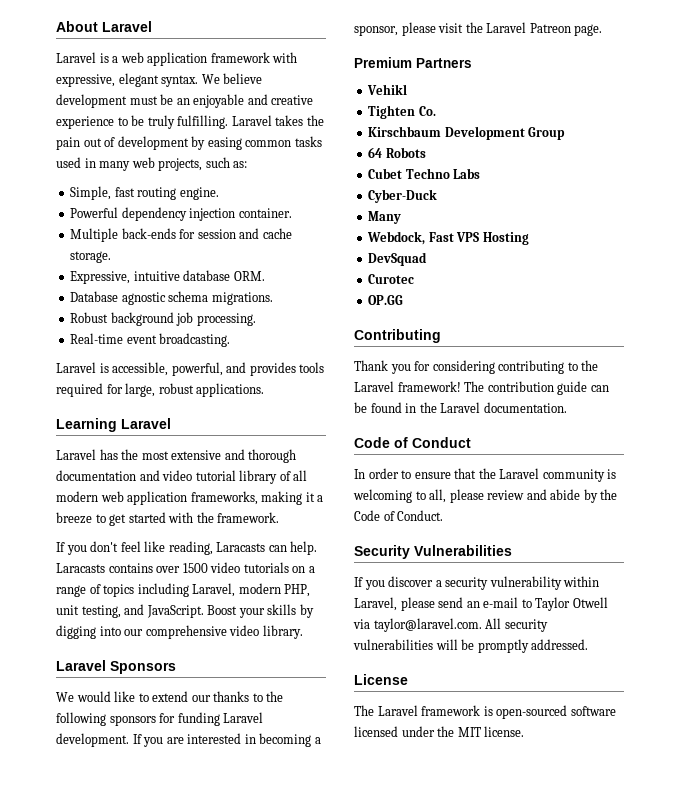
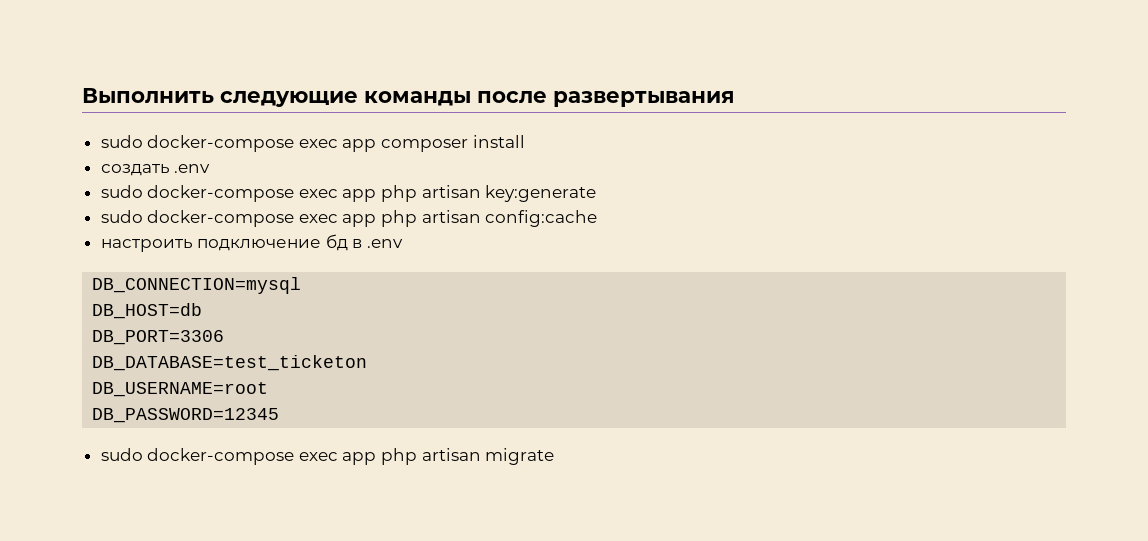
[56,21,152,32] [56,52,298,66] [56,73,263,87] [56,94,314,108] [56,115,324,129] [56,136,322,150] [56,157,248,171] [70,186,219,200] [70,207,292,221] [70,228,292,242] [70,251,112,263] [70,270,265,284] [70,291,273,305] [70,312,256,326] [70,333,231,347] [56,362,325,376] [56,383,265,397] [56,418,171,432] [56,449,297,463] [56,470,308,484] [56,491,324,505] [56,512,280,526] [56,541,318,555] [56,562,315,573] [56,583,311,597] [56,604,314,618] [56,625,303,639] [56,660,176,674] [56,691,284,702] [56,712,264,726] [56,733,321,747] [354,22,603,36] [354,57,472,68] [367,84,408,95] [368,105,436,119] [368,126,566,140] [368,147,426,158] [368,168,481,179] [368,189,438,203] [368,211,402,224] [367,231,529,245] [368,252,428,266] [368,274,415,284] [368,295,404,305] [354,329,441,343] [354,360,599,374] [354,381,609,395] [354,402,567,413] [354,437,471,448] [354,468,617,482] [353,489,618,503] [354,510,444,521] [354,545,512,559] [354,576,600,590] [354,597,608,611] [353,618,548,632] [353,639,589,653] [354,674,408,685] [354,705,616,719] [354,726,525,737] About Laravel // Laravel is a web application framework with expressive, elegant syntax. We believe development must be an enjoyable and creative experience to be truly fulfilling. Laravel takes the pain out of development by easing common tasks used in many web projects, such as: // Simple, fast routing engine. // Powerful dependency injection container. // Multiple back-ends for session and cache storage. // Expressive, intuitive database ORM. // Database agnostic schema migrations. // Robust background job processing. // Real-time event broadcasting. // Laravel is accessible, powerful, and provides tools required for large, robust applications. // Learning Laravel // Laravel has the most extensive and thorough documentation and video tutorial library of all modern web application frameworks, making it a breeze to get started with the framework. // If you don't feel like reading, Laracasts can help. Laracasts contains over 1500 video tutorials on a range of topics including Laravel, modern PHP, unit testing, and JavaScript. Boost your skills by digging into our comprehensive video library. // Laravel Sponsors // We would like to extend our thanks to the following sponsors for funding Laravel development. If you are interested in becoming a sponsor, please visit the Laravel Patreon page. // Premium Partners // Vehikl // Tighten Co. // Kirschbaum Development Group // 64 Robots // Cubet Techno Labs // Cyber-Duck // Many // Webdock, Fast VPS Hosting // DevSquad // Curotec // OP.GG // Contributing // Thank you for considering contributing to the Laravel framework! The contribution guide can be found in the Laravel documentation. // Code of Conduct // In order to ensure that the Laravel community is welcoming to all, please review and abide by the Code of Conduct. // Security Vulnerabilities // If you discover a security vulnerability within Laravel, please send an e-mail to Taylor Otwell via taylor@laravel.com. All security vulnerabilities will be promptly addressed. // License // The Laravel framework is open-sourced software licensed under the MIT license. -> [82,88,735,107] [100,135,525,152] [100,164,211,176] [100,185,597,202] [100,210,598,227] [100,234,404,252] [92,277,302,294] [92,303,203,319] [92,330,225,345] [92,355,368,371] [92,382,269,397] [92,408,280,423] [100,448,555,465] Выполнить следующие команды после развертывания // sudo docker-compose exec app composer install // создать .env // sudo docker-compose exec app php artisan key:generate // sudo docker-compose exec app php artisan config:cache // настроить подключение бд в .env // DB_CONNECTION=mysql // DB_HOST=db // DB_PORT=3306 // DB_DATABASE=test_ticketon // DB_USERNAME=root // DB_PASSWORD=12345 // sudo docker-compose exec app php artisan migrate

